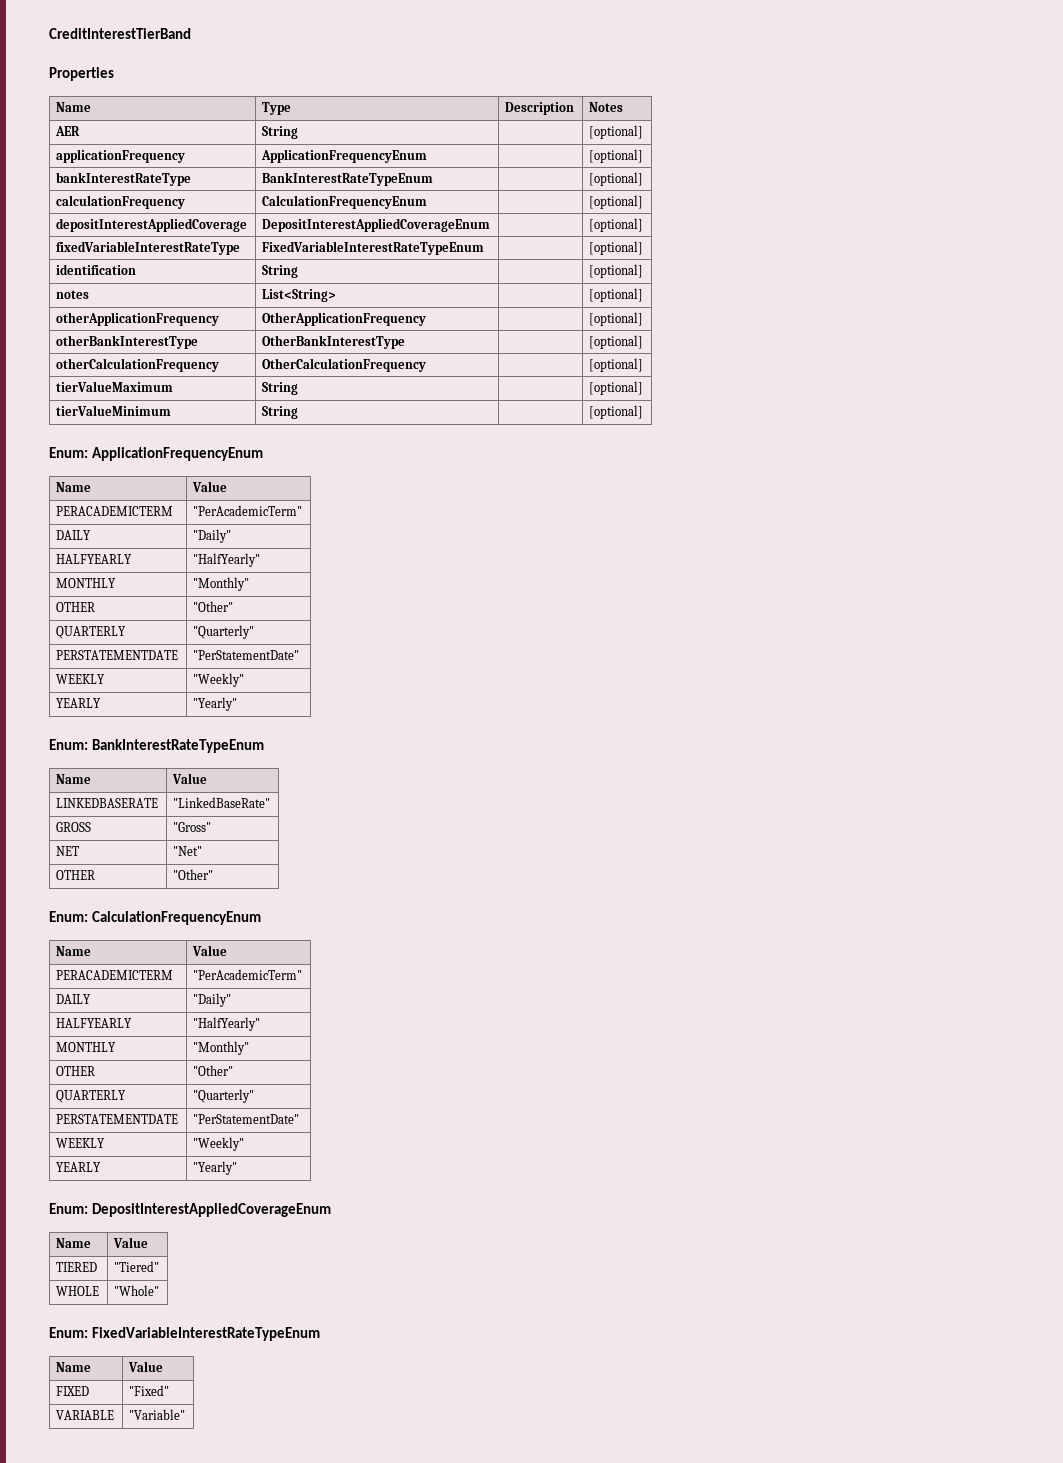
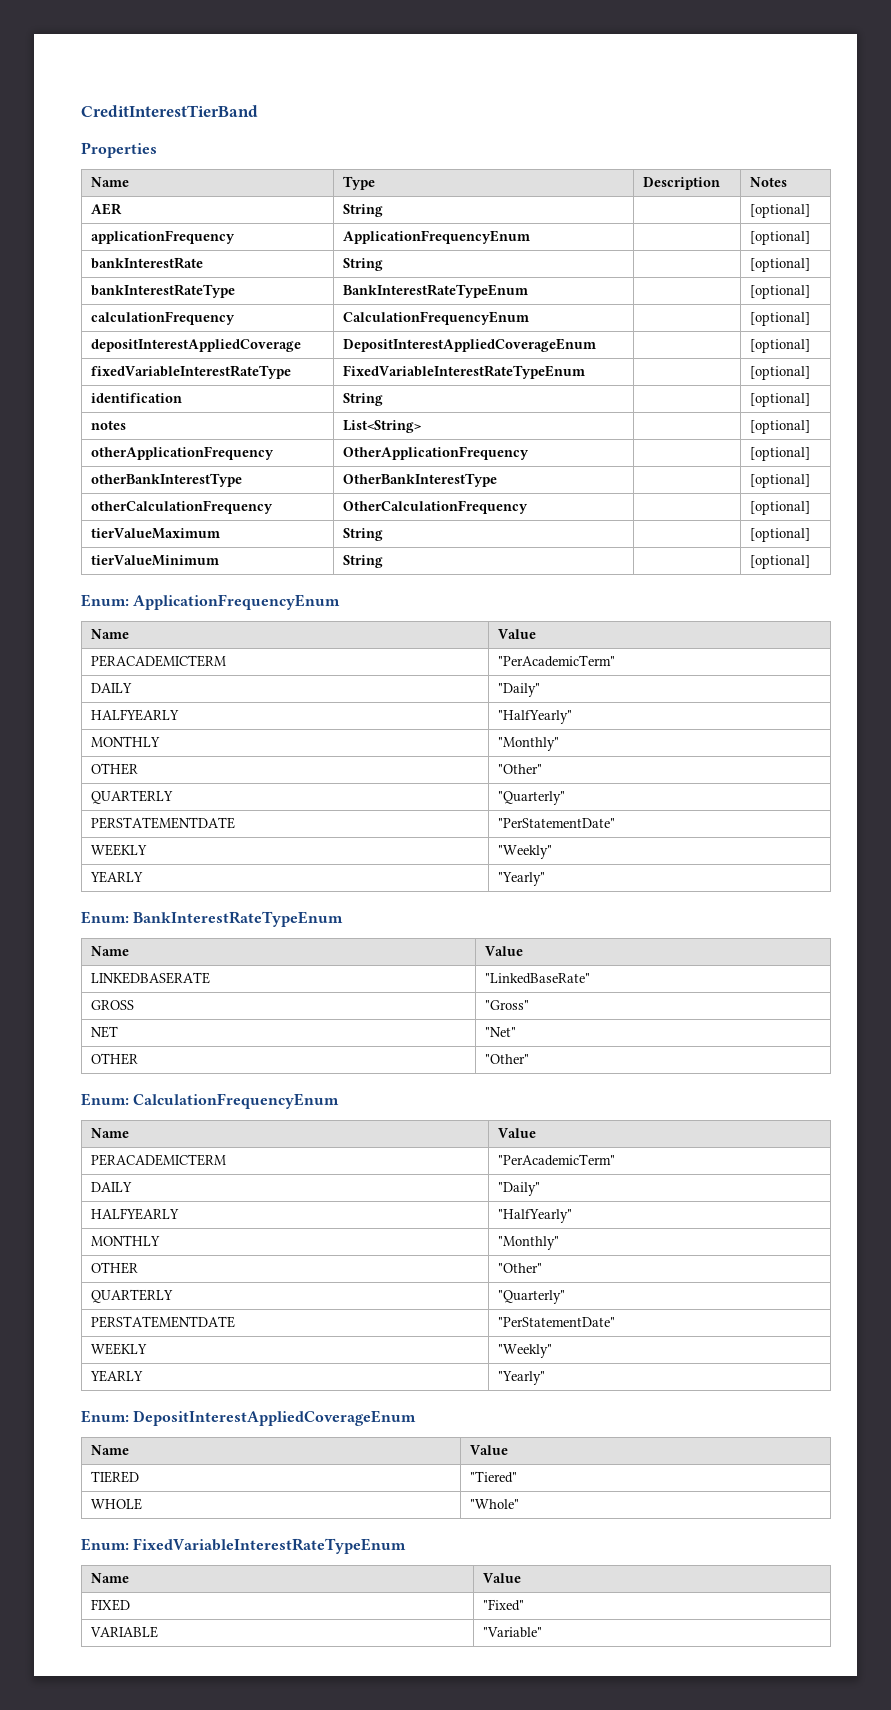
(644, 156) none -> [91,257,204,269] [343,258,384,271] [750,258,811,272] // bankInterestRate | String | | [optional]

